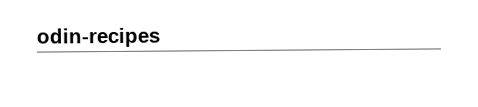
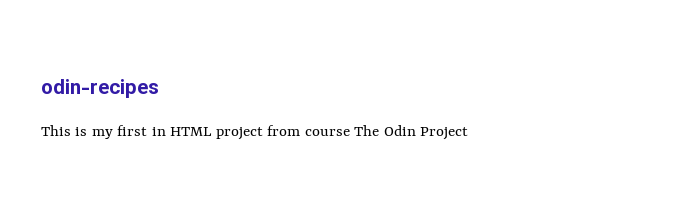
(160, 37) none -> [41,125,469,140] // This is my first in HTML project from course The Odin Project

